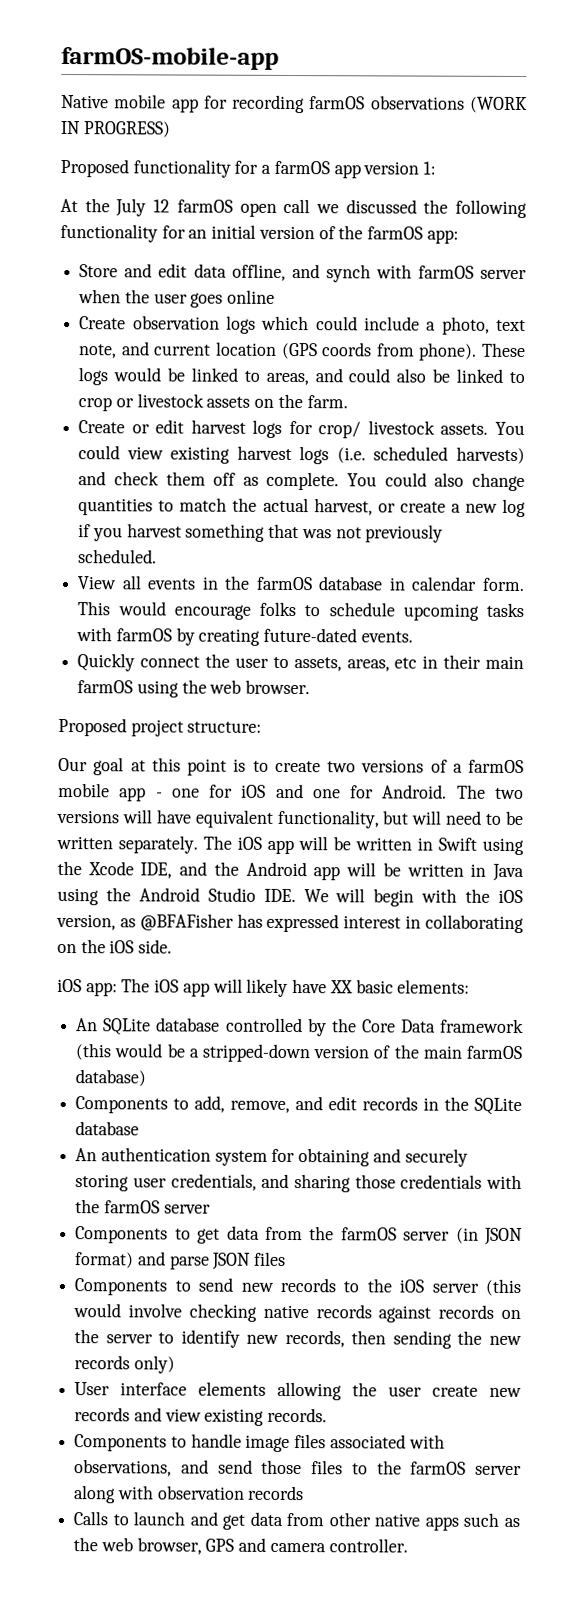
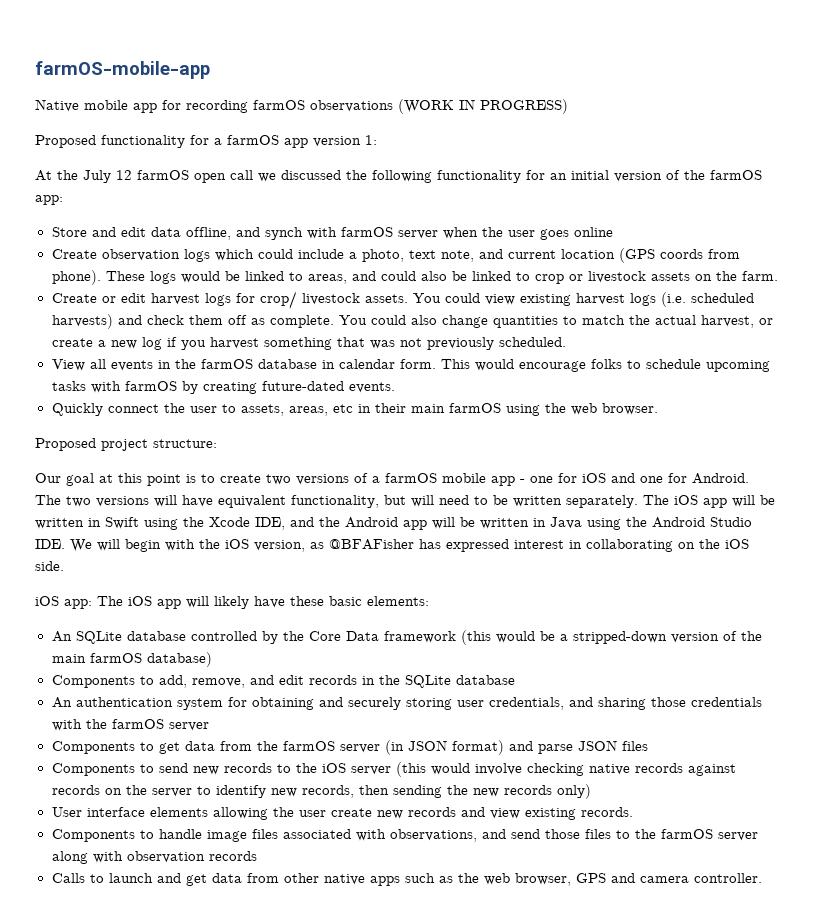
[329,980,353,994] XX -> [290,596,324,606] these

